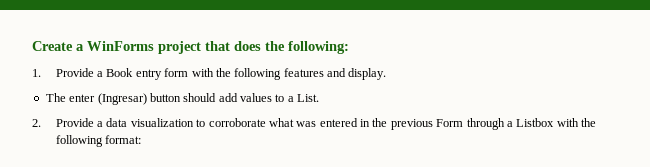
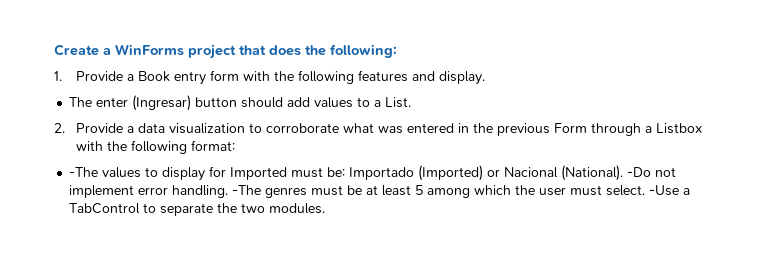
(142, 139) none -> [69,165,677,181] [69,185,691,198] [69,203,326,216] // -The values to display for Imported must be: Importado (Imported) or Nacional (National). -Do not implement error handling. -The genres must be at least 5 among which the user must select. -Use a TabControl to separate the two modules.

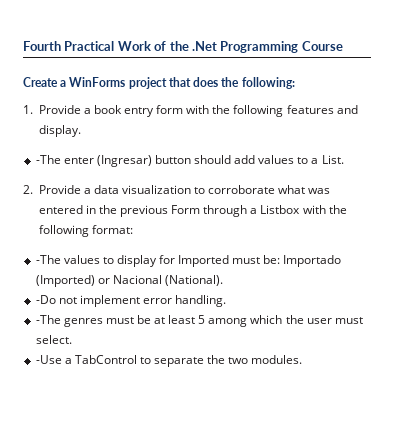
(54, 50) none -> [23,41,343,53] Fourth Practical Work of the .Net Programming Course //
[137,71,170,82] Book -> [93,105,122,114] book
[69,97,93,107] The -> [35,155,61,164] -The
(624, 173) none -> (223, 280) //
(229, 191) none -> (227, 301) //
(646, 190) none -> (72, 339) //

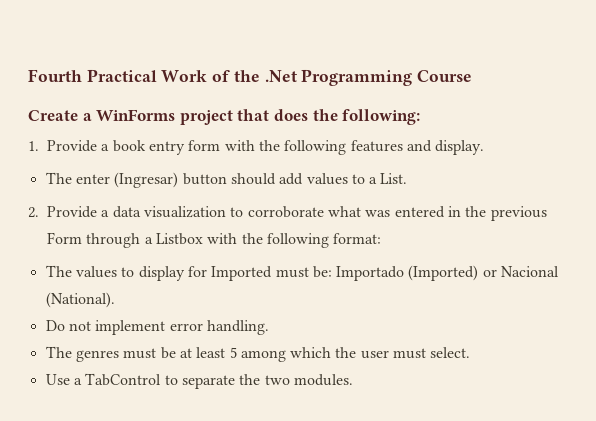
[35,155,61,164] -The -> [45,172,72,184] The
[35,255,61,264] -The -> [45,265,72,277] The
[35,295,56,304] -Do -> [45,320,65,331] Do
[35,315,61,324] -The -> [45,346,72,358] The
[35,355,62,364] -Use -> [45,374,70,385] Use

